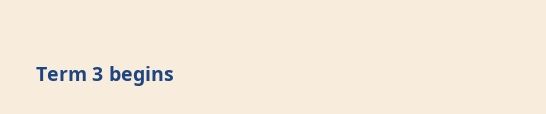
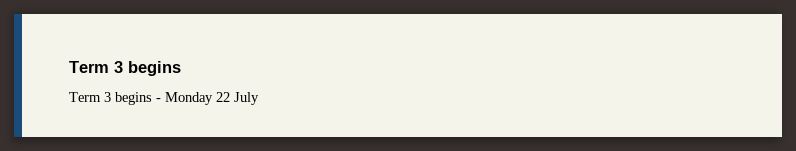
[36,66,174,86] Term 3 begins -> [69,61,181,76] [69,92,259,105] Term 3 begins // Term 3 begins - Monday 22 July

